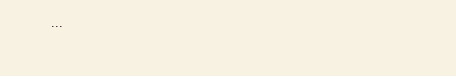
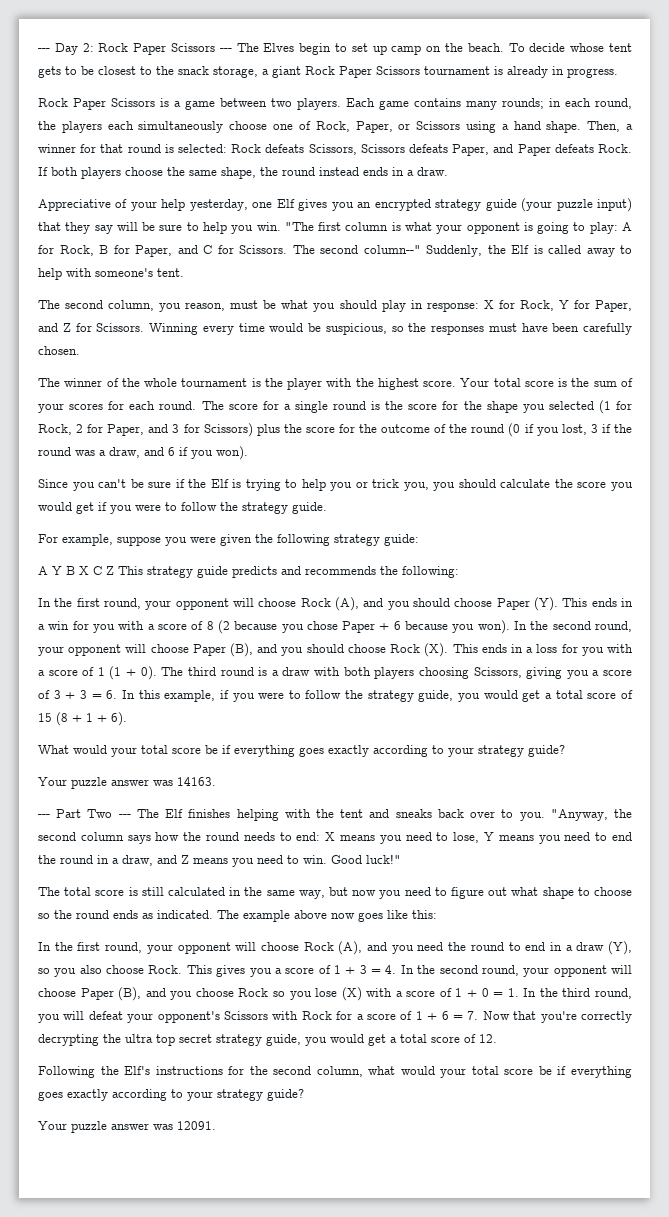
[51,26,63,27] ... -> [38,43,632,55] [38,66,618,78] [38,98,632,110] [38,121,633,133] [38,144,632,156] [38,167,448,179] [38,198,632,212] [38,222,633,234] [38,245,632,257] [38,268,184,280] [38,300,632,312] [38,323,632,335] [38,346,80,355] [38,378,633,390] [38,400,633,414] [38,423,632,437] [38,446,248,460] [38,479,633,491] [38,502,327,514] [38,534,419,546] [38,566,459,578] [38,597,633,611] [38,620,632,634] [38,643,634,657] [38,666,632,680] [38,690,634,702] [38,712,127,726] [38,745,565,757] [38,777,216,789] [38,809,632,821] [38,832,632,844] [38,854,401,867] [38,887,632,899] [38,910,437,922] [38,941,632,955] [38,965,633,977] [38,987,633,1001] [38,1011,632,1023] [38,1034,497,1046] [38,1066,633,1078] [38,1089,304,1101] [38,1121,216,1133] --- Day 2: Rock Paper Scissors --- The Elves begin to set up camp on the beach. To decide whose tent gets to be closest to the snack storage, a giant Rock Paper Scissors tournament is already in progress. // Rock Paper Scissors is a game between two players. Each game contains many rounds; in each round, the players each simultaneously choose one of Rock, Paper, or Scissors using a hand shape. Then, a winner for that round is selected: Rock defeats Scissors, Scissors defeats Paper, and Paper defeats Rock. If both players choose the same shape, the round instead ends in a draw. // Appreciative of your help yesterday, one Elf gives you an encrypted strategy guide (your puzzle input) that they say will be sure to help you win. "The first column is what your opponent is going to play: A for Rock, B for Paper, and C for Scissors. The second column--" Suddenly, the Elf is called away to help with someone's tent. // The second column, you reason, must be what you should play in response: X for Rock, Y for Paper, and Z for Scissors. Winning every time would be suspicious, so the responses must have been carefully chosen. // The winner of the whole tournament is the player with the highest score. Your total score is the sum of your scores for each round. The score for a single round is the score for the shape you selected (1 for Rock, 2 for Paper, and 3 for Scissors) plus the score for the outcome of the round (0 if you lost, 3 if the round was a draw, and 6 if you won). // Since you can't be sure if the Elf is trying to help you or trick you, you should calculate the score you would get if you were to follow the strategy guide. // For example, suppose you were given the following strategy guide: // A Y B X C Z This strategy guide predicts and recommends the following: // In the first round, your opponent will choose Rock (A), and you should choose Paper (Y). This ends in a win for you with a score of 8 (2 because you chose Paper + 6 because you won). In the second round, your opponent will choose Paper (B), and you should choose Rock (X). This ends in a loss for you with a score of 1 (1 + 0). The third round is a draw with both players choosing Scissors, giving you a score of 3 + 3 = 6. In this example, if you were to follow the strategy guide, you would get a total score of 15 (8 + 1 + 6). // What would your total score be if everything goes exactly according to your strategy guide? // Your puzzle answer was 14163. // --- Part Two --- The Elf finishes helping with the tent and sneaks back over to you. "Anyway, the second column says how the round needs to end: X means you need to lose, Y means you need to end the round in a draw, and Z means you need to win. Good luck!" // The total score is still calculated in the same way, but now you need to figure out what shape to choose so the round ends as indicated. The example above now goes like this: // In the first round, your opponent will choose Rock (A), and you need the round to end in a draw (Y), so you also choose Rock. This gives you a score of 1 + 3 = 4. In the second round, your opponent will choose Paper (B), and you choose Rock so you lose (X) with a score of 1 + 0 = 1. In the third round, you will defeat your opponent's Scissors with Rock for a score of 1 + 6 = 7. Now that you're correctly decrypting the ultra top secret strategy guide, you would get a total score of 12. // Following the Elf's instructions for the second column, what would your total score be if everything goes exactly according to your strategy guide? // Your puzzle answer was 12091.

